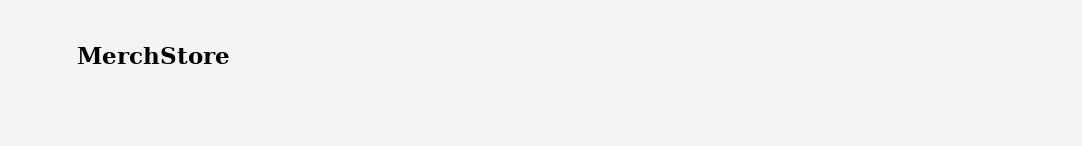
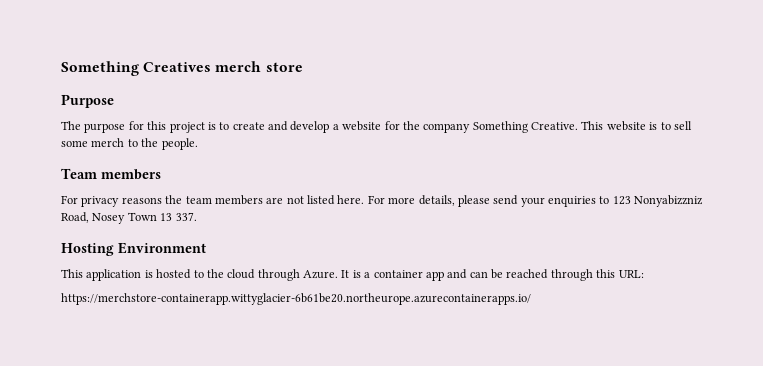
[77,47,230,64] MerchStore -> [61,61,303,76] [61,94,114,108] [61,121,692,133] [61,138,198,150] [61,168,161,180] [61,195,704,207] [61,212,197,224] [61,242,206,256] [61,269,644,281] [61,293,531,305] Something Creatives merch store // Purpose // The purpose for this project is to create and develop a website for the company Something Creative. This website is to sell some merch to the people. // Team members // For privacy reasons the team members are not listed here. For more details, please send your enquiries to 123 Nonyabizzniz Road, Nosey Town 13 337. // Hosting Environment // This application is hosted to the cloud through Azure. It is a container app and can be reached through this URL: // https://merchstore-containerapp.wittyglacier-6b61be20.northeurope.azurecontainerapps.io/

